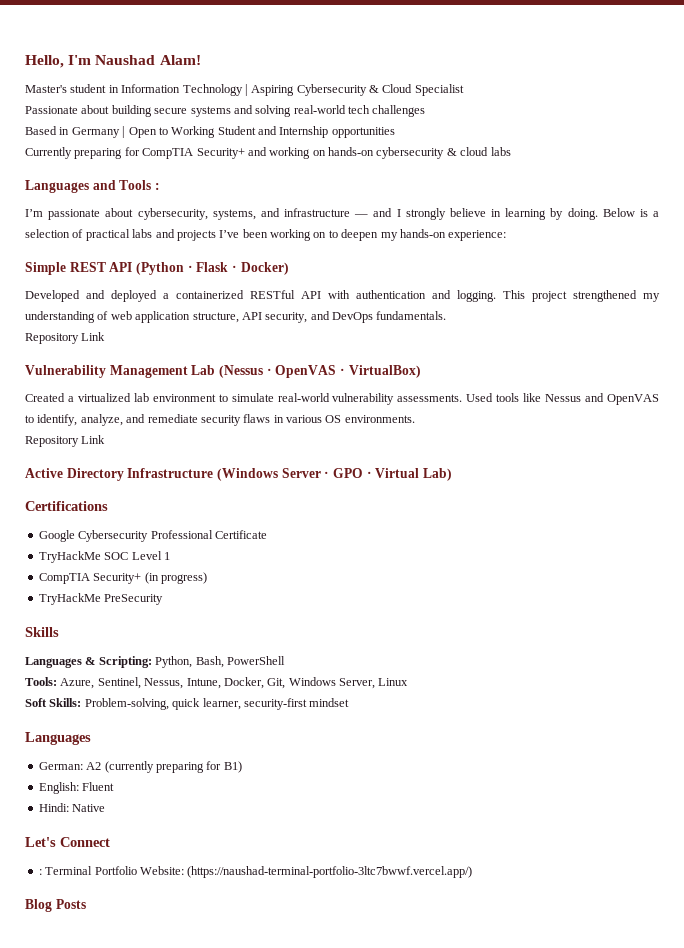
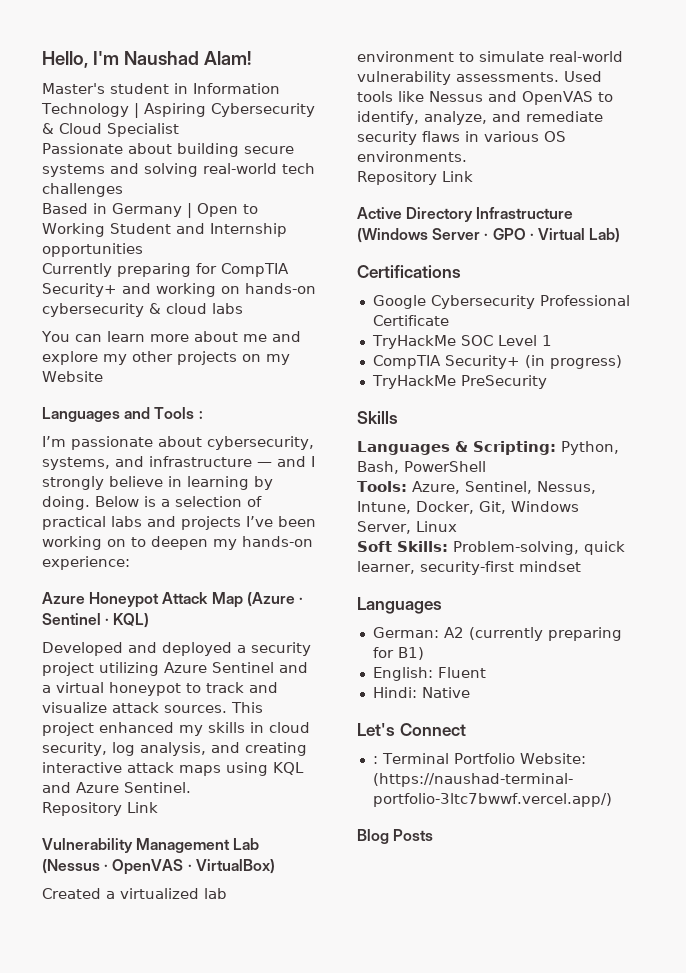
(511, 151) none -> [41,331,301,342] [42,351,290,365] [42,371,103,382] // You can learn more about me and explore my other projects on my Website
[25,262,289,275] [25,290,660,302] [25,311,447,323] Simple REST API (Python · Flask · Docker) // Developed and deployed a containerized RESTful API with authentication and logging. This project strengthened my understanding of web application structure, API security, and DevOps fundamentals. -> [42,592,303,608] [42,613,150,628] [42,642,311,656] [42,662,308,676] [42,682,278,696] [42,702,263,713] [42,722,310,736] [42,742,307,756] [42,762,304,776] [42,782,191,793] Azure Honeypot Attack Map (Azure · Sentinel · KQL) // Developed and deployed a security project utilizing Azure Sentinel and a virtual honeypot to track and visualize attack sources. This project enhanced my skills in cloud security, log analysis, and creating interactive attack maps using KQL and Azure Sentinel.

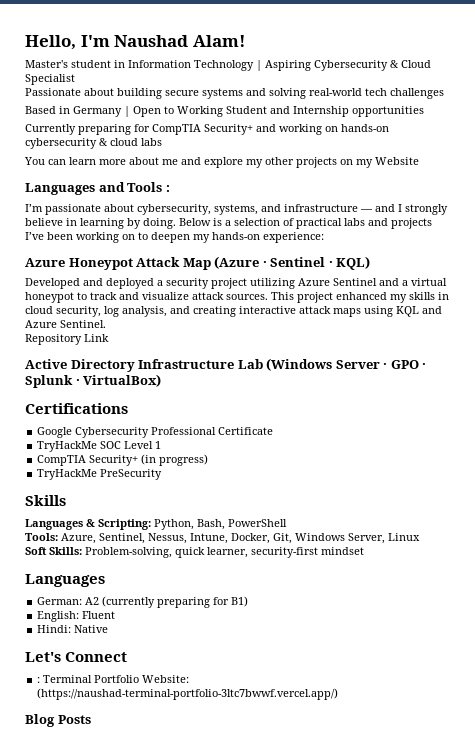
[42,838,260,853] [42,859,275,875] [42,888,227,899] [357,51,623,62] [357,71,602,85] [357,91,613,105] [357,111,603,125] [357,131,566,145] [357,151,467,162] [357,171,473,185] // Vulnerability Management Lab (Nessus · OpenVAS · VirtualBox) // Created a virtualized lab environment to simulate real-world vulnerability assessments. Used tools like Nessus and OpenVAS to identify, analyze, and remediate security flaws in various OS environments. // Repository Link -> (109, 338) none
(574, 213) none -> [237,359,263,369] Lab
[537,228,621,243] Virtual Lab) -> [25,374,162,388] Splunk · VirtualBox)

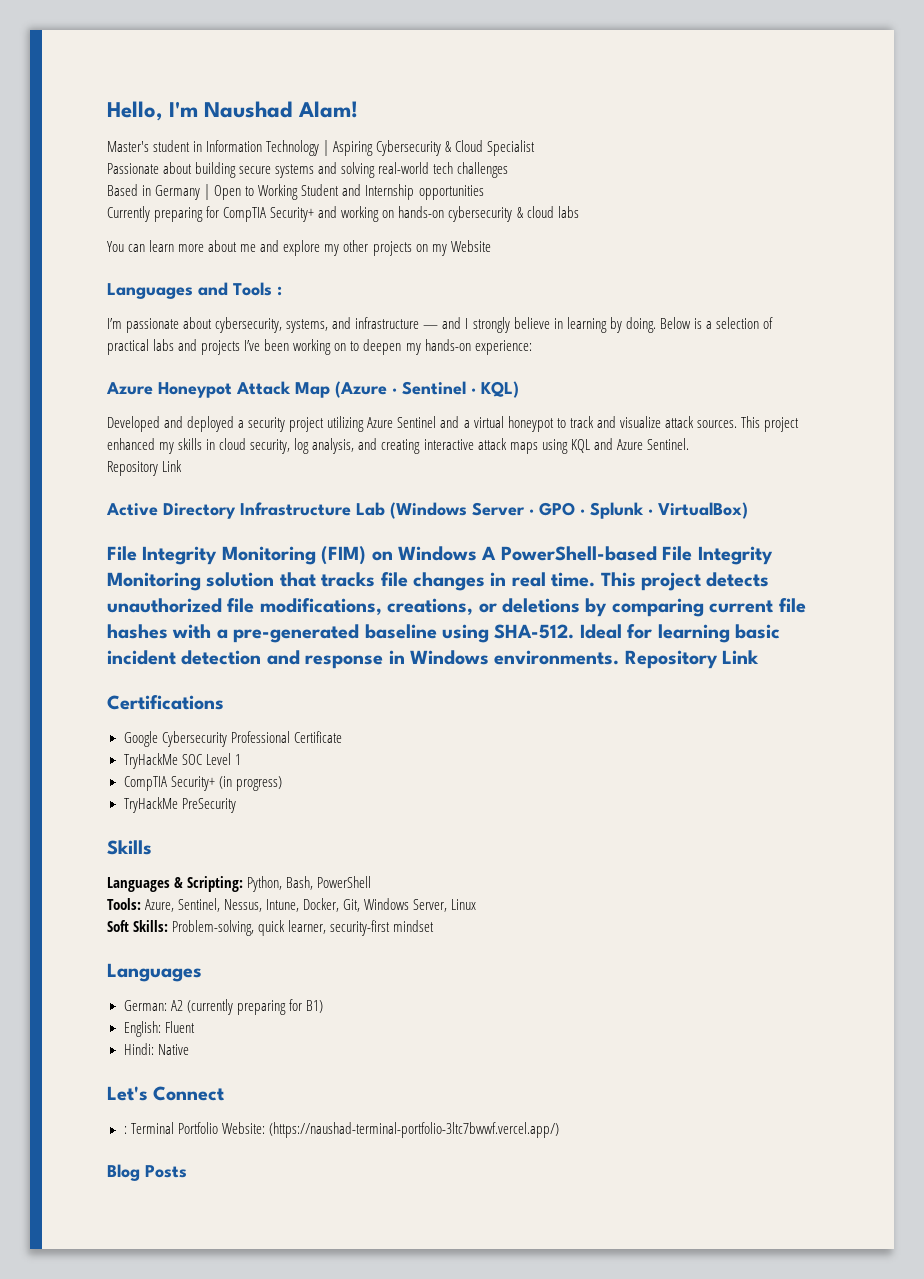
(162, 380) none -> [107,546,773,565] [107,572,770,591] [107,598,806,617] [107,624,780,643] [107,650,760,669] // File Integrity Monitoring (FIM) on Windows A PowerShell-based File Integrity Monitoring solution that tracks file changes in real time. This project detects unauthorized file modifications, creations, or deletions by comparing current file hashes with a pre-generated baseline using SHA-512. Ideal for learning basic incident detection and response in Windows environments. Repository Link

